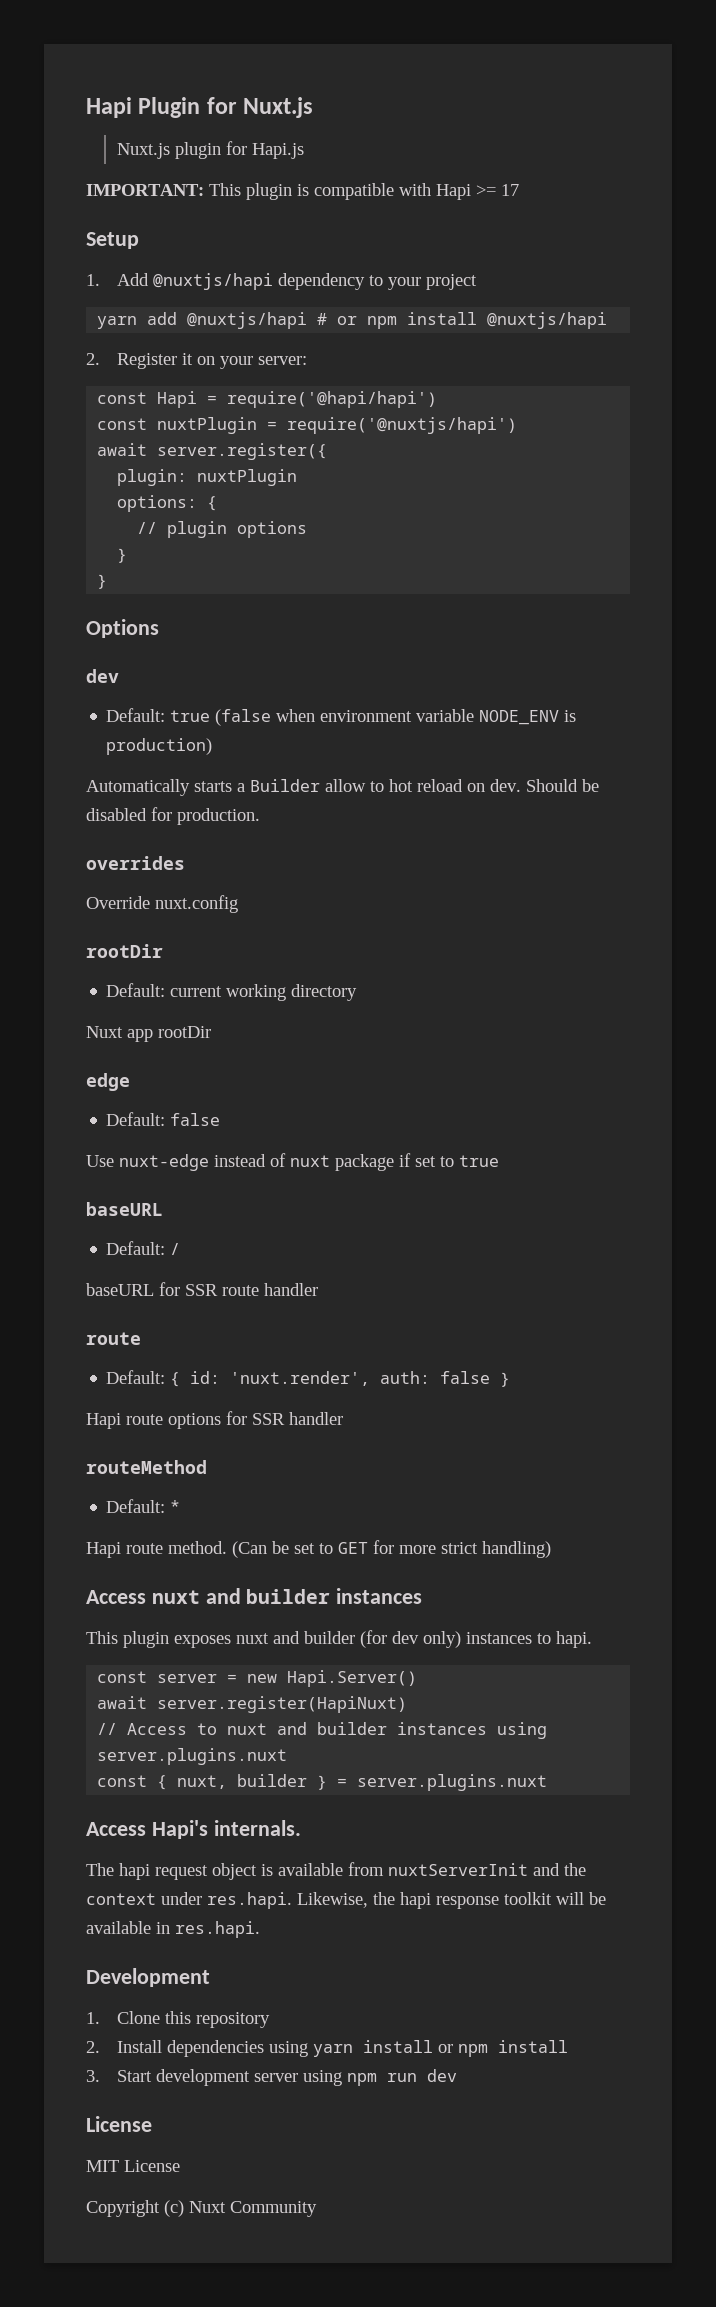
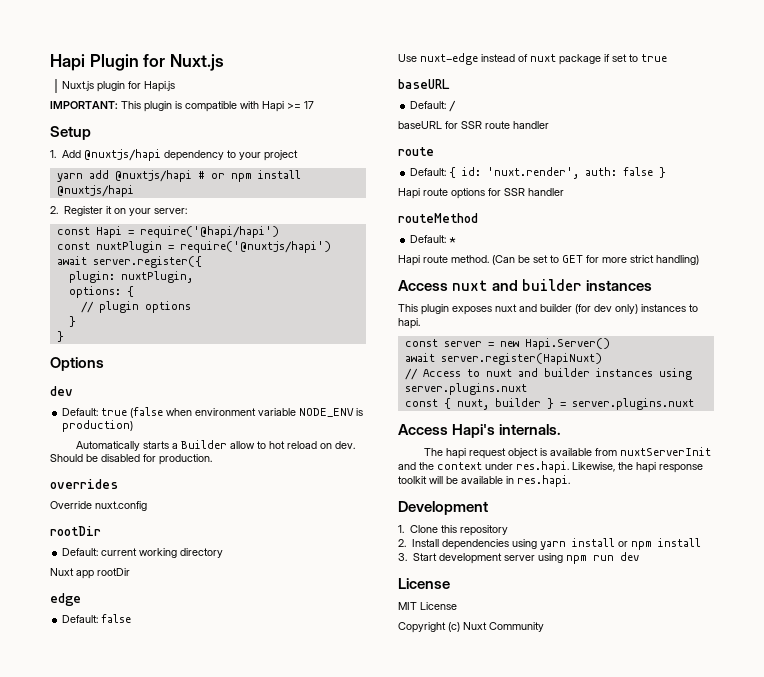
[197,469,298,486] nuxtPlugin -> [120,271,193,283] nuxtPlugin,

